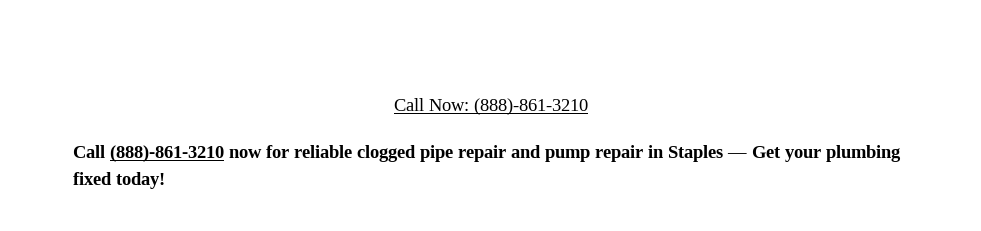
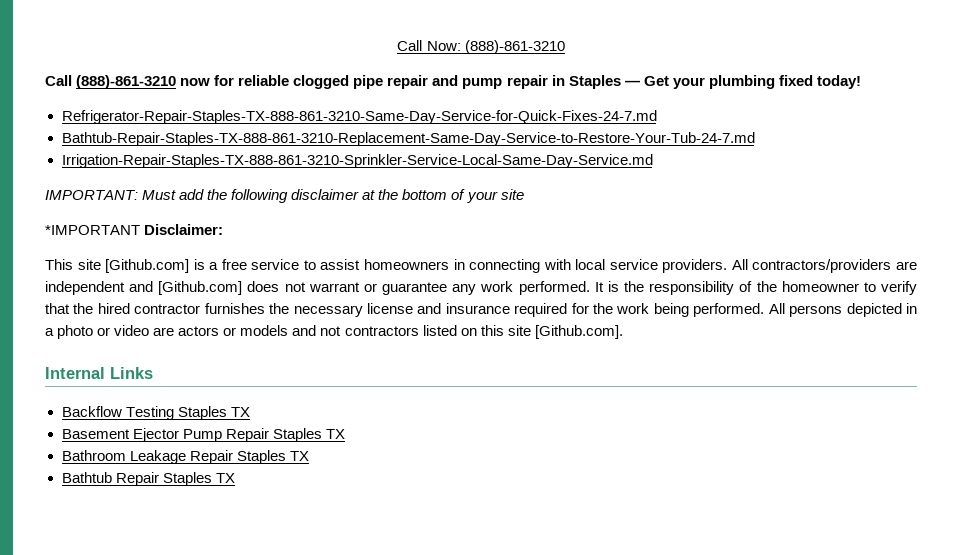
(165, 180) none -> [61,110,657,124] [61,132,755,146] [61,154,653,168] [45,189,524,203] [45,224,224,235] [45,259,917,273] [45,281,917,295] [45,303,918,317] [45,325,623,339] [45,367,153,379] [61,406,250,420] [61,428,345,442] [61,450,309,464] [61,472,235,486] // Refrigerator-Repair-Staples-TX-888-861-3210-Same-Day-Service-for-Quick-Fixes-24-7.md // Bathtub-Repair-Staples-TX-888-861-3210-Replacement-Same-Day-Service-to-Restore-Your-Tub-24-7.md // Irrigation-Repair-Staples-TX-888-861-3210-Sprinkler-Service-Local-Same-Day-Service.md // IMPORTANT: Must add the following disclaimer at the bottom of your site // *IMPORTANT Disclaimer: // This site [Github.com] is a free service to assist homeowners in connecting with local service providers. All contractors/providers are independent and [Github.com] does not warrant or guarantee any work performed. It is the responsibility of the homeowner to verify that the hired contractor furnishes the necessary license and insurance required for the work being performed. All persons depicted in a photo or video are actors or models and not contractors listed on this site [Github.com]. // Internal Links // Backflow Testing Staples TX // Basement Ejector Pump Repair Staples TX // Bathroom Leakage Repair Staples TX // Bathtub Repair Staples TX

